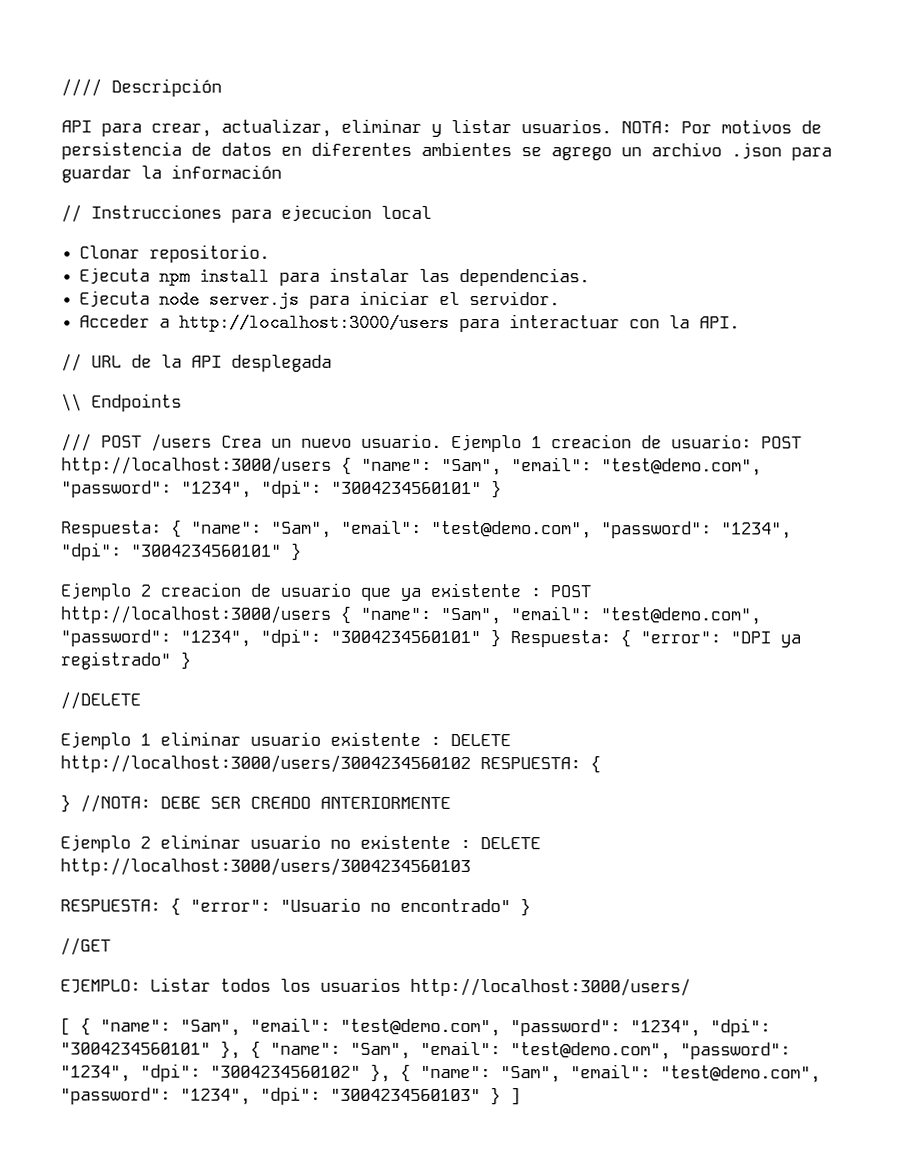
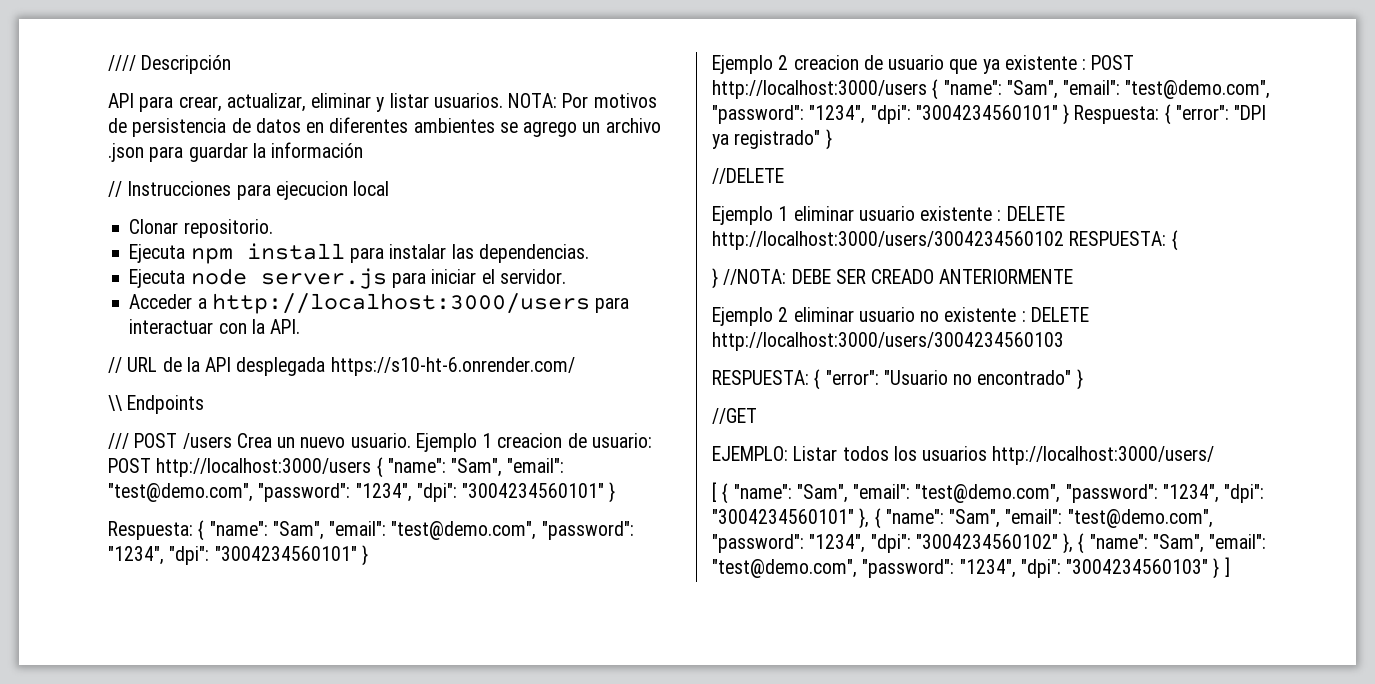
(332, 363) none -> [330,357,575,376] https://s10-ht-6.onrender.com/

